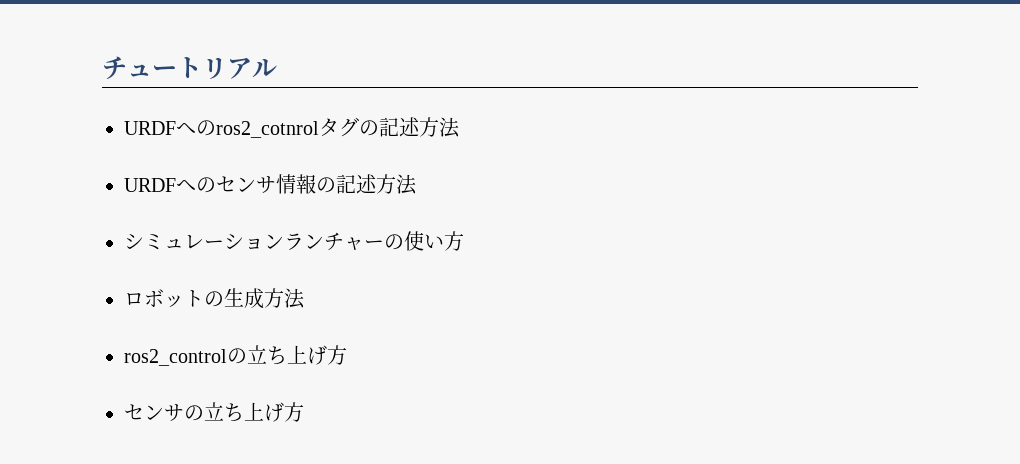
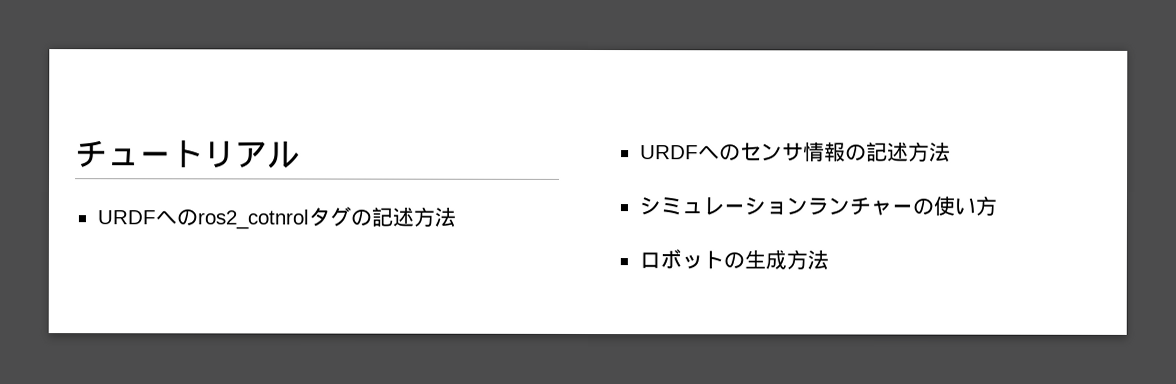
[124,345,347,366] [124,402,304,422] // ros2_controlの立ち上げ方 // センサの立ち上げ方 -> (829, 260) none

